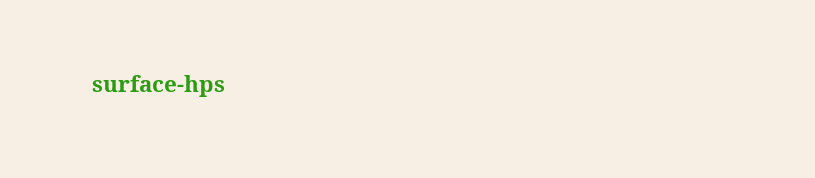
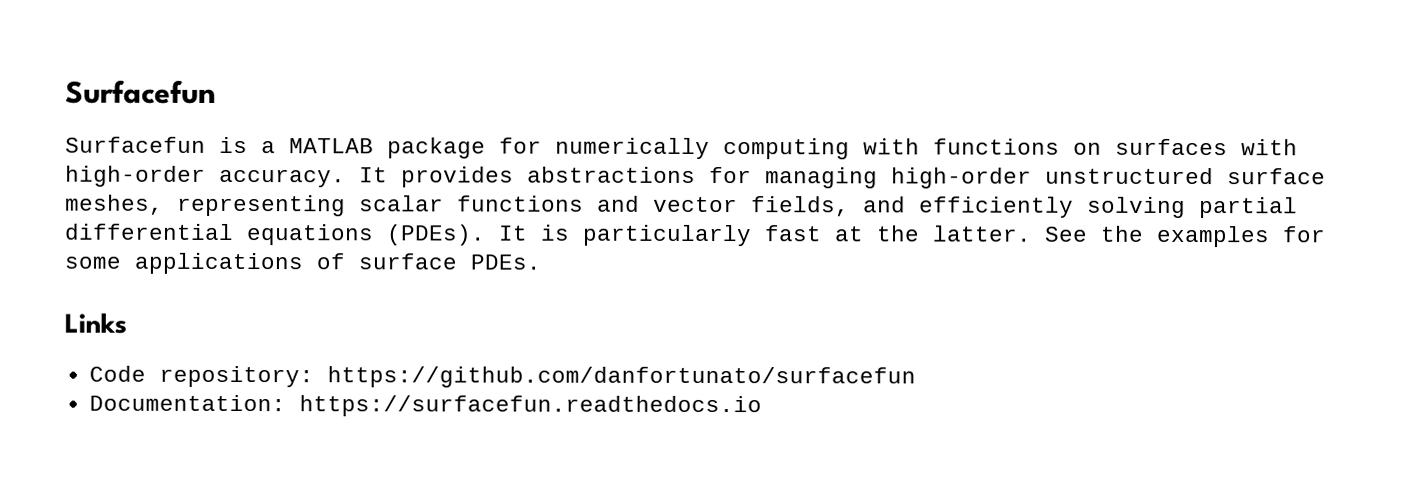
[92,75,225,97] surface-hps -> [65,79,216,104] [65,136,1298,160] [65,165,1326,189] [65,194,1298,219] [65,223,1326,248] [64,252,541,275] [64,312,127,334] [88,365,916,389] [88,394,762,418] Surfacefun // Surfacefun is a MATLAB package for numerically computing with functions on surfaces with high-order accuracy. It provides abstractions for managing high-order unstructured surface meshes, representing scalar functions and vector fields, and efficiently solving partial differential equations (PDEs). It is particularly fast at the latter. See the examples for some applications of surface PDEs. // Links // Code repository: https://github.com/danfortunato/surfacefun // Documentation: https://surfacefun.readthedocs.io

